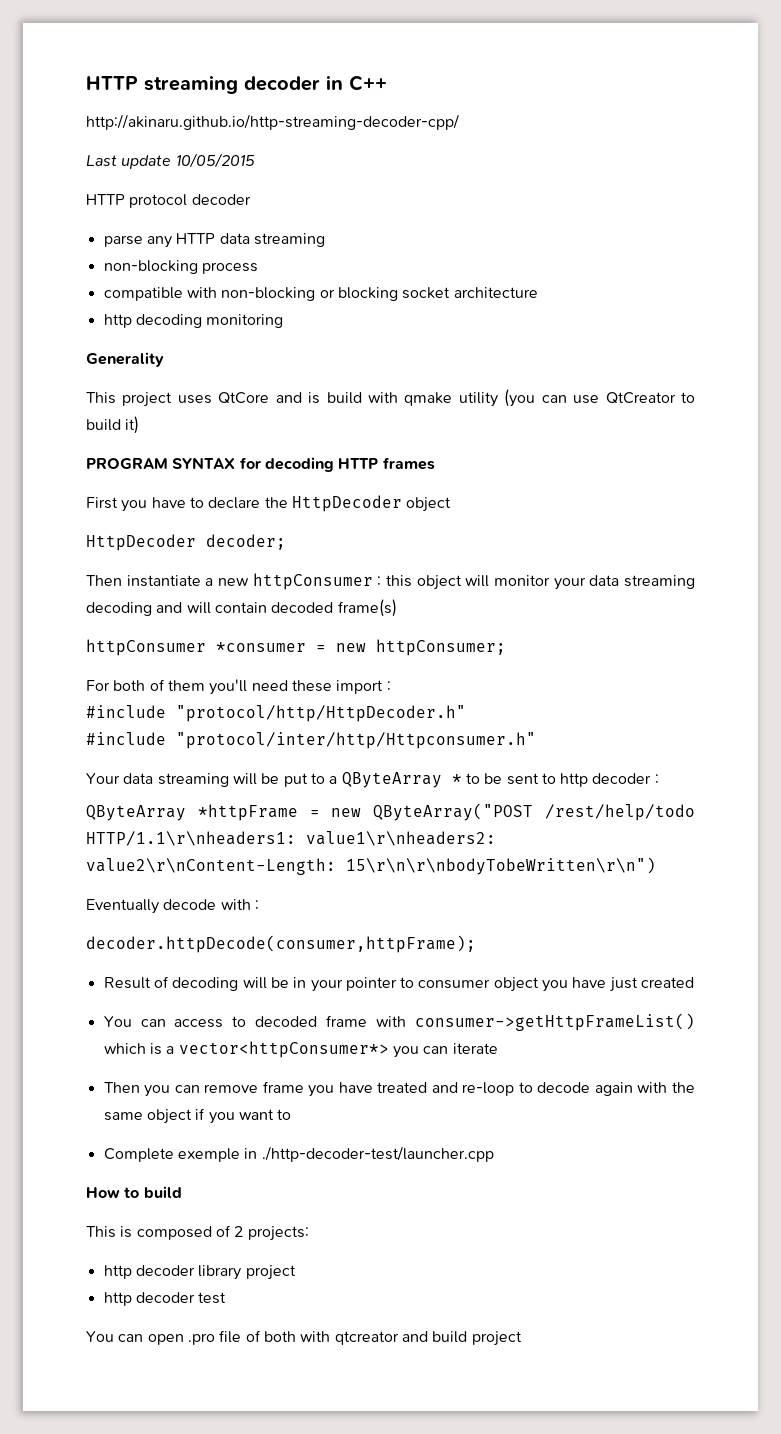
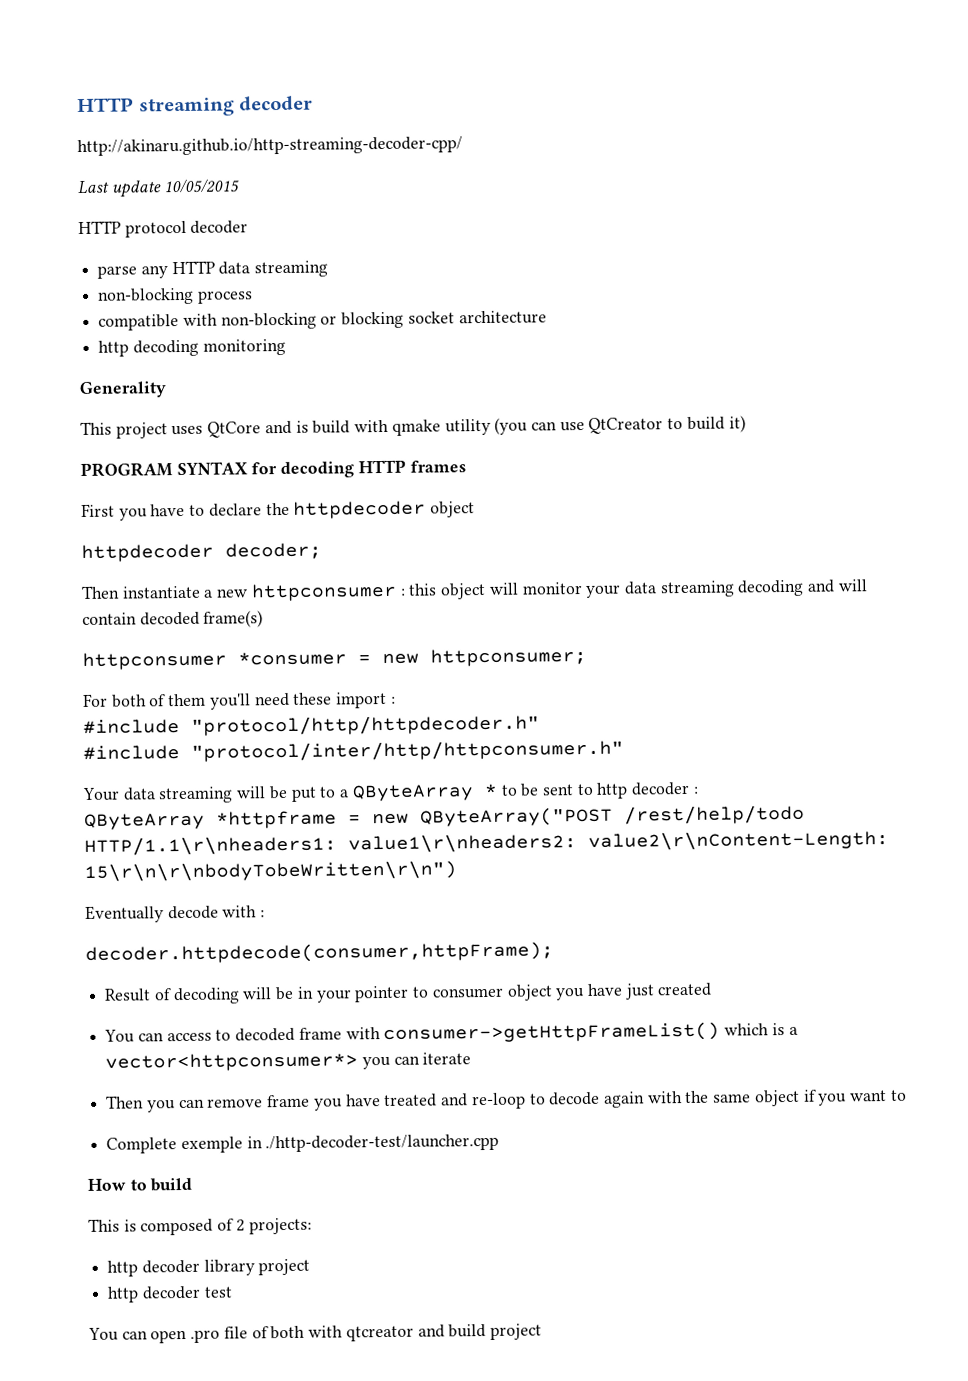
[326,75,387,91] in C++ -> (314, 103) none
[291,495,402,512] HttpDecoder -> [293,500,427,519] httpdecoder
[86,534,196,551] HttpDecoder -> [81,543,214,562] httpdecoder
[252,573,373,590] httpConsumer -> [250,582,397,602] httpconsumer
[86,639,206,656] httpConsumer -> [82,651,227,670] httpconsumer
[376,639,506,656] httpConsumer; -> [430,647,587,667] httpconsumer;
[176,705,466,722] [86,732,536,749] "protocol/http/HttpDecoder.h" // #include "protocol/inter/http/Httpconsumer.h" -> [191,714,540,736] [83,739,624,762] "protocol/http/httpdecoder.h" // #include "protocol/inter/http/httpconsumer.h"
[197,804,298,821] *httpFrame -> [216,810,337,829] *httpframe
[86,935,476,953] decoder.httpDecode(consumer,httpFrame); -> [85,941,554,964] decoder.httpdecode(consumer,httpFrame);
[178,1041,389,1058] vector<httpConsumer*> -> [105,1052,359,1072] vector<httpconsumer*>

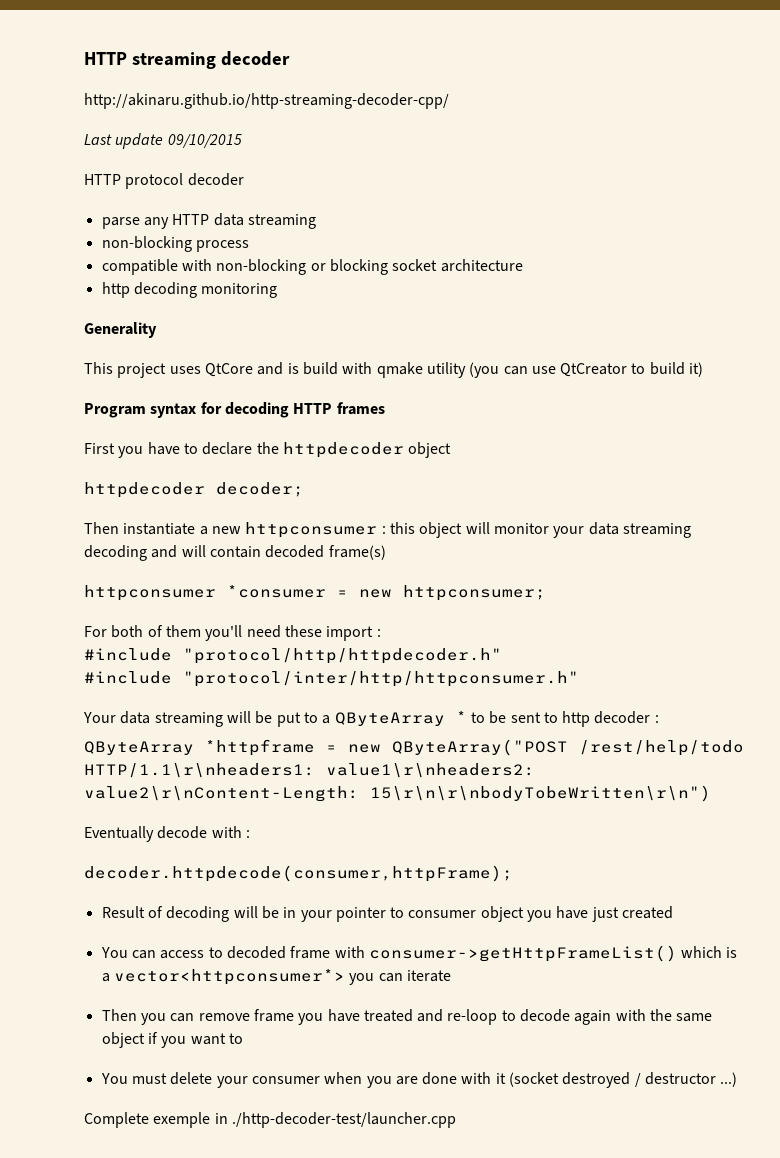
[163,178,241,194] 10/05/2015 -> [167,134,242,148] 09/10/2015
[80,461,248,477] PROGRAM SYNTAX -> [84,403,197,418] Program syntax
[106,1133,500,1154] [87,1177,193,1192] [88,1217,312,1236] [107,1258,311,1277] [107,1285,233,1303] [88,1323,542,1344] Complete exemple in ./http-decoder-test/launcher.cpp // How to build // This is composed of 2 projects: // http decoder library project // http decoder test // You can open .pro file of both with qtcreator and build project -> [100,1072,738,1088] [84,1112,456,1128] You must delete your consumer when you are done with it (socket destroyed / destructor ...) // Complete exemple in ./http-decoder-test/launcher.cpp

